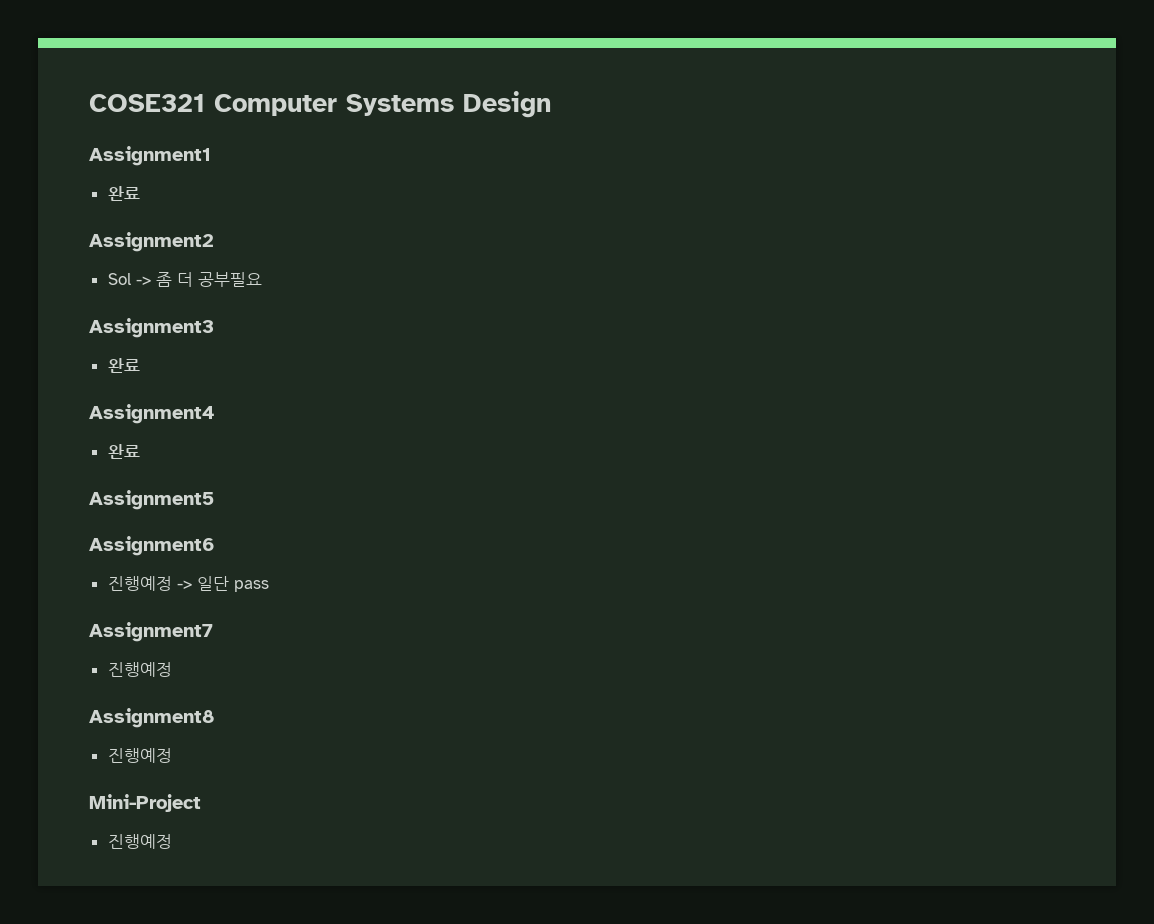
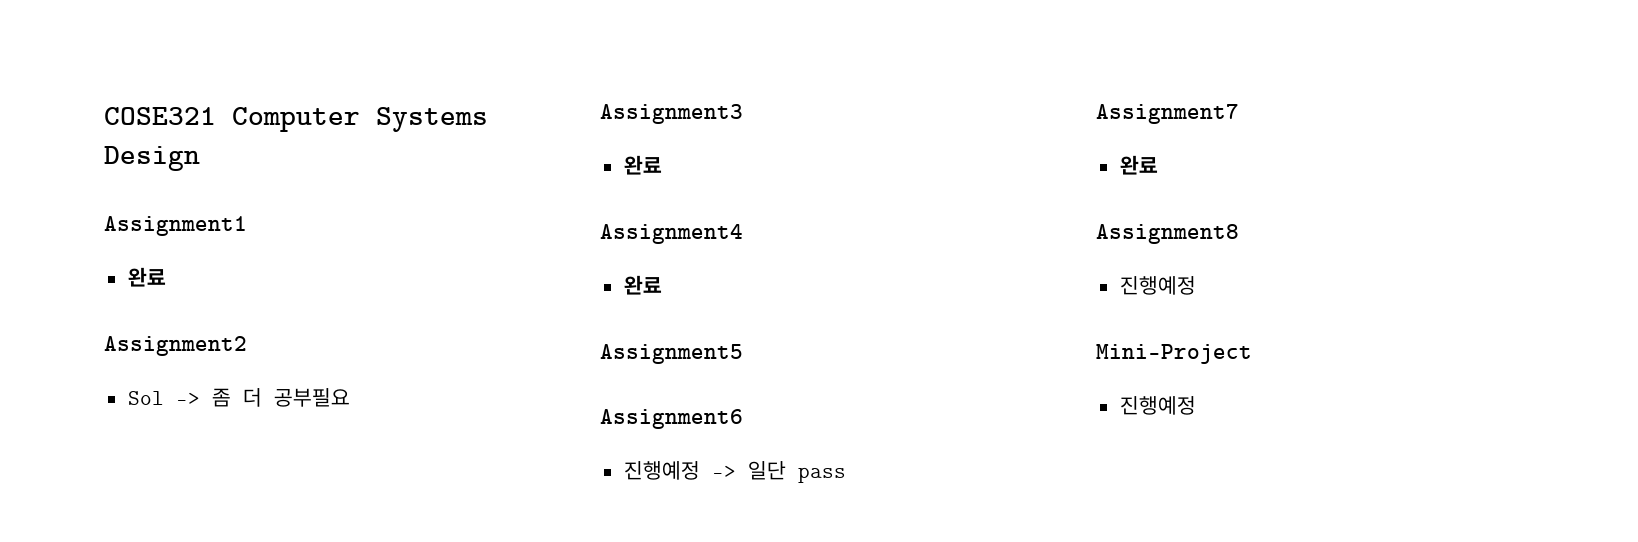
[107,662,172,677] 진행예정 -> [1119,155,1158,175] 완료

